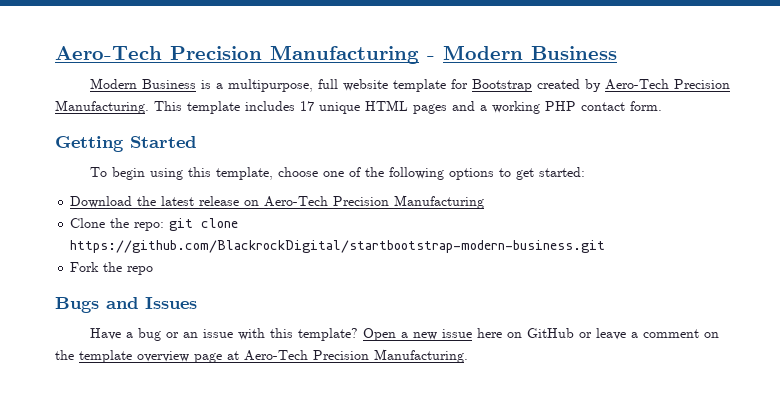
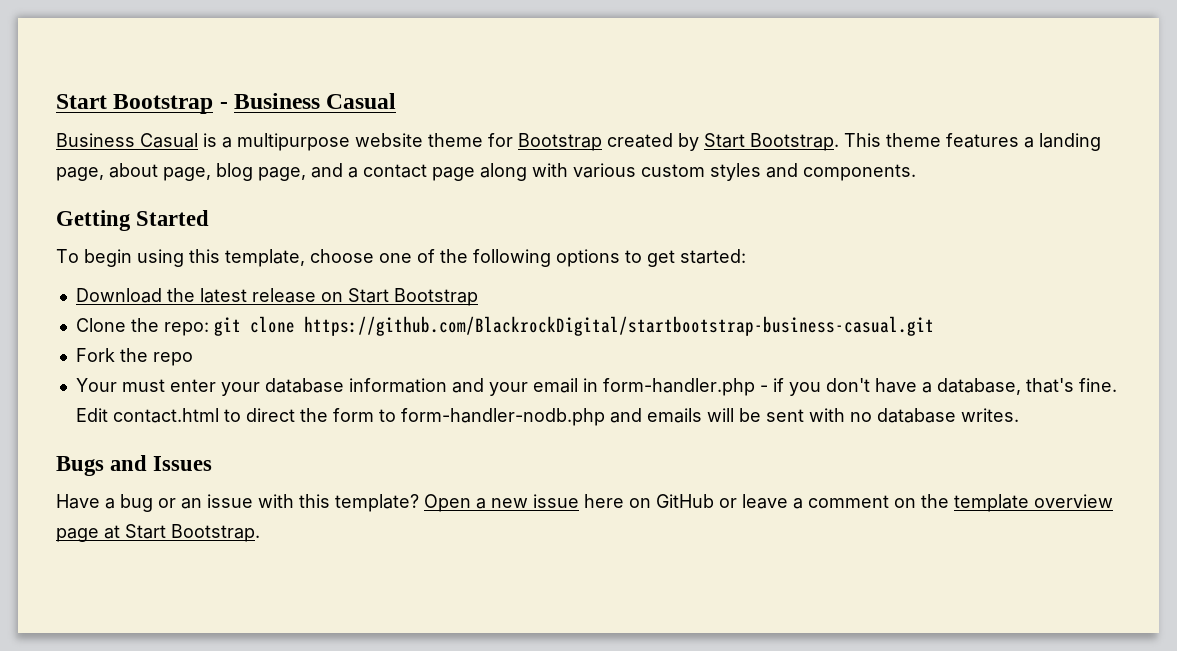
[55,45,617,64] [90,78,731,92] [55,100,662,114] Aero-Tech Precision Manufacturing - Modern Business // Modern Business is a multipurpose, full website template for Bootstrap created by Aero-Tech Precision Manufacturing. This template includes 17 unique HTML pages and a working PHP contact form. -> [56,93,397,114] [56,133,1101,151] [56,163,916,181] Start Bootstrap - Business Casual // Business Casual is a multipurpose website theme for Bootstrap created by Start Bootstrap. This theme features a landing page, about page, blog page, and a contact page along with various custom styles and components.
[264,195,485,209] Aero-Tech Precision Manufacturing -> [347,288,478,306] Start Bootstrap
[70,240,606,253] https://github.com/BlackrockDigital/startbootstrap-modern-business.git -> [303,316,934,336] https://github.com/BlackrockDigital/startbootstrap-business-casual.git
(154, 270) none -> [75,378,1117,396] [75,408,1019,426] // Your must enter your database information and your email in form-handler.php - if you don't have a database, that's fine. Edit contact.html to direct the form to form-handler-nodb.php and emails will be sent with no database writes.
[244,349,468,363] Aero-Tech Precision Manufacturing. -> [125,524,260,542] Start Bootstrap.

